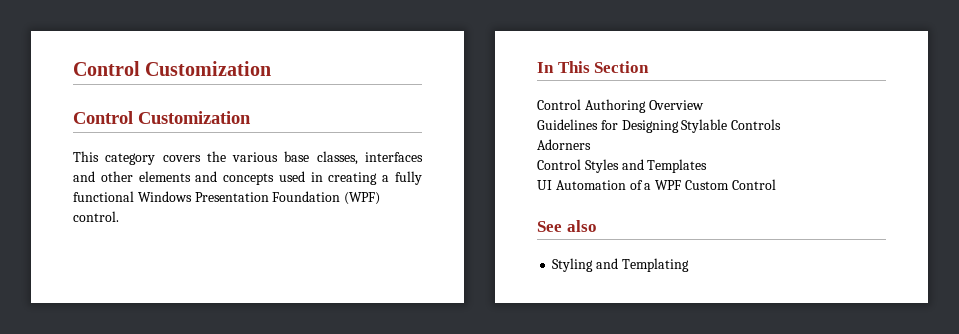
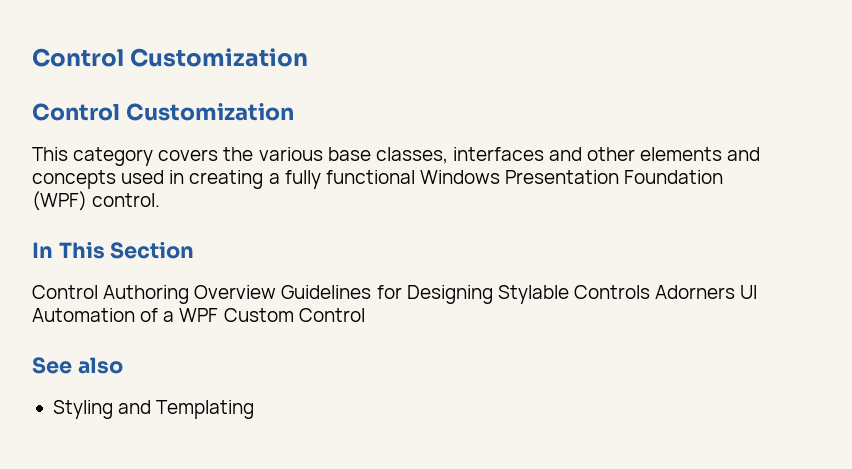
(704, 105) // -> (277, 292) none
(782, 124) // -> (650, 292) none
[537,159,708,173] // Control Styles and Templates // -> (736, 292) none

